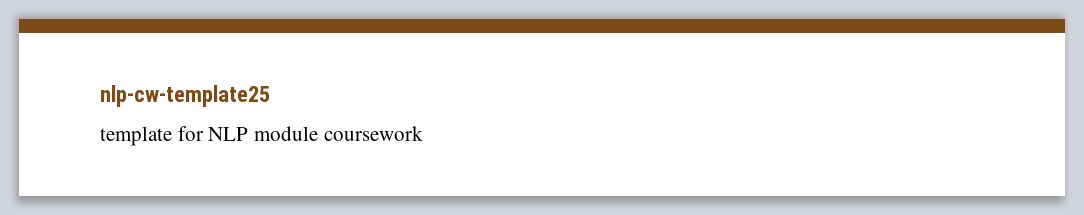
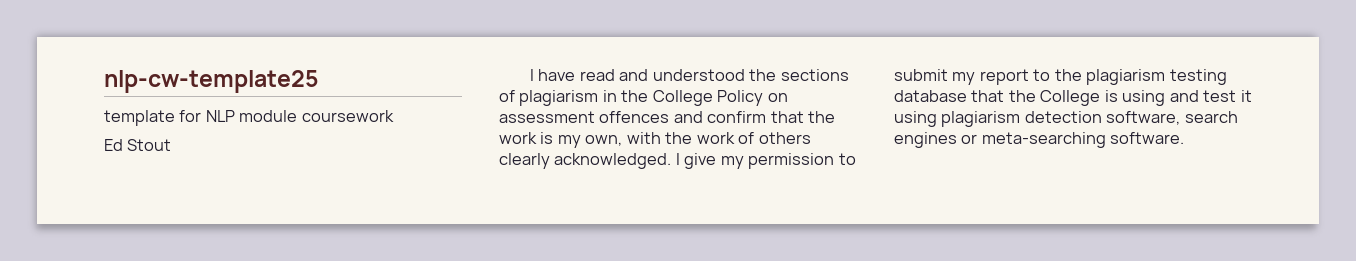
(423, 133) none -> [104,139,172,151] [529,69,849,81] [499,90,788,106] [499,111,836,123] [499,132,811,148] [499,153,856,169] [894,69,1227,85] [894,90,1252,106] [894,111,1238,127] [894,132,1185,148] // Ed Stout // I have read and understood the sections of plagiarism in the College Policy on assessment offences and confirm that the work is my own, with the work of others clearly acknowledged. I give my permission to submit my report to the plagiarism testing database that the College is using and test it using plagiarism detection software, search engines or meta-searching software.

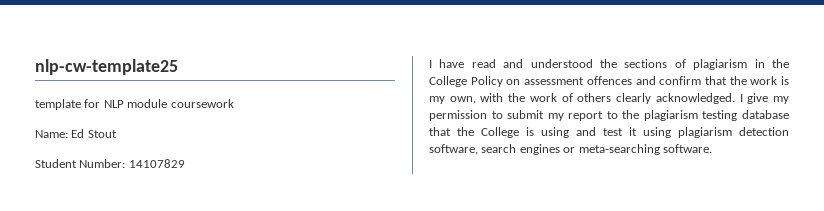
(394, 116) none -> [35,130,68,138] Name:
(172, 145) none -> [35,159,185,168] // Student Number: 14107829

